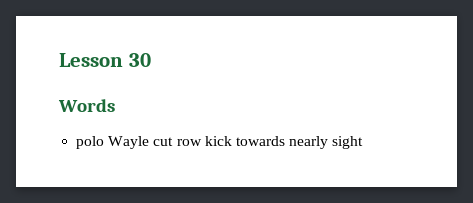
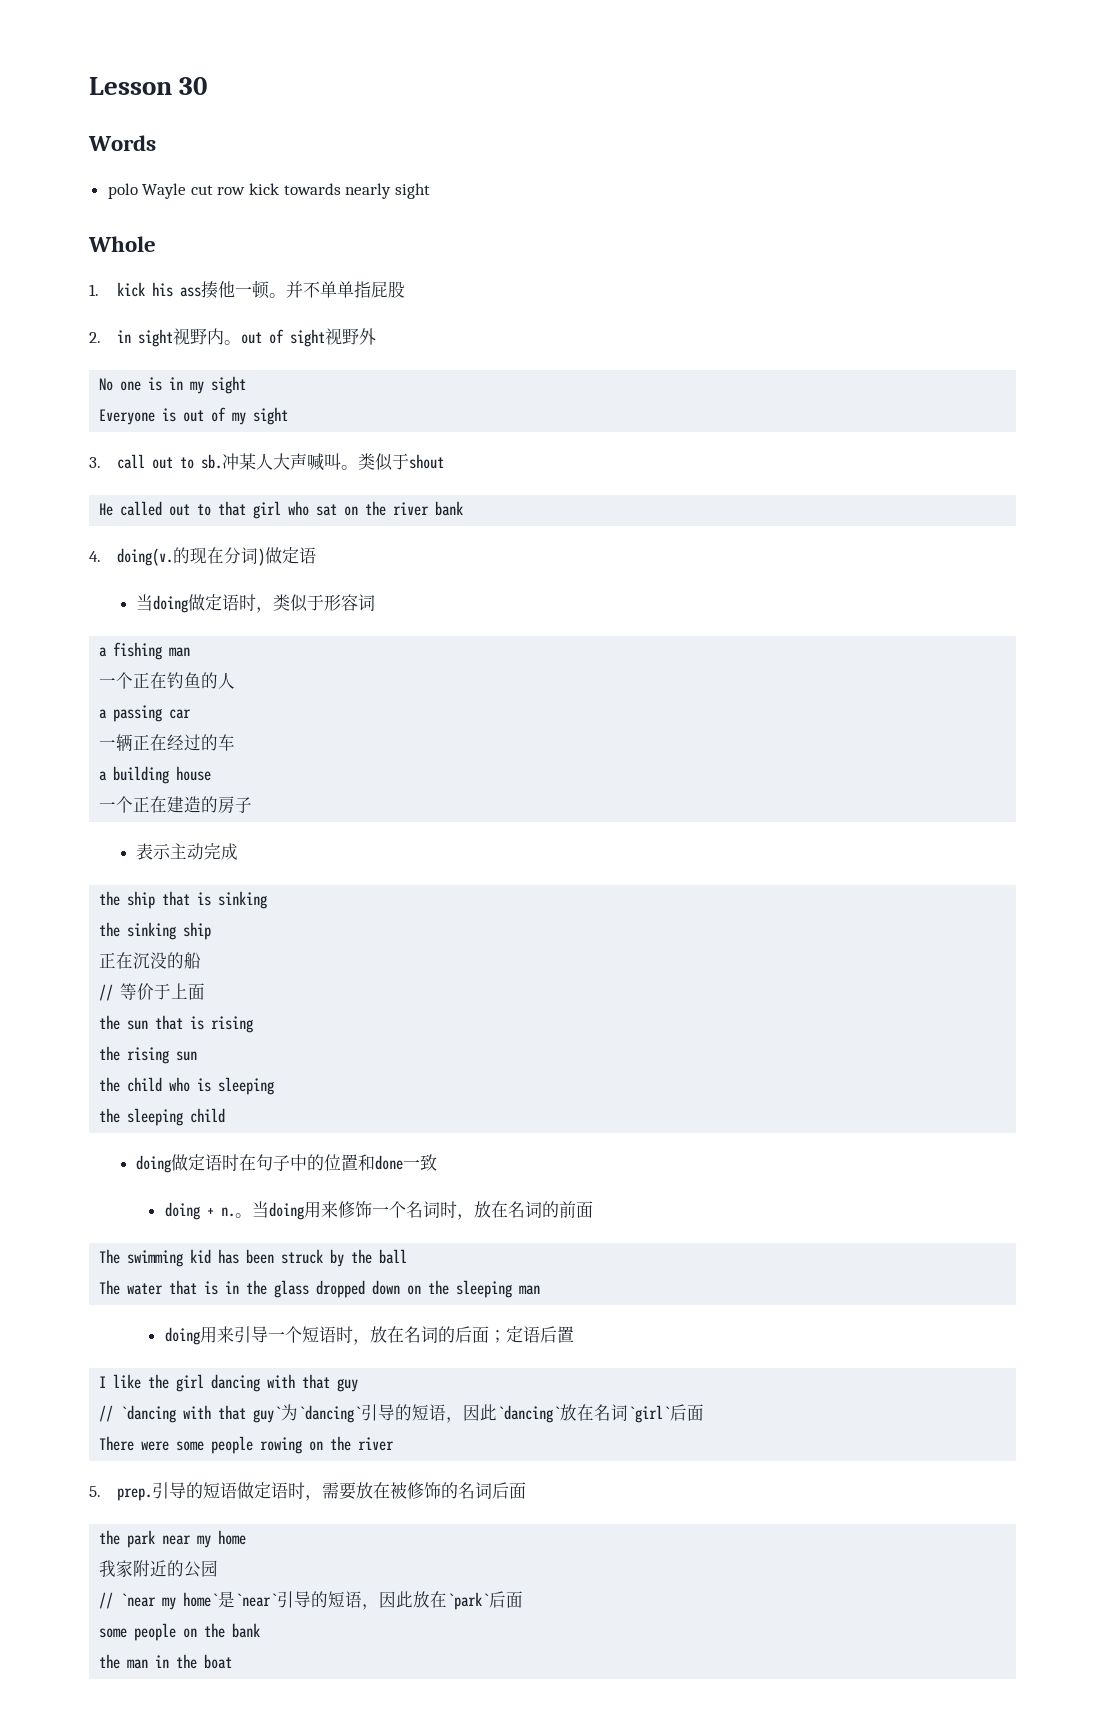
(364, 142) none -> [88,236,156,252] [89,280,406,299] [89,328,377,347] [99,376,247,394] [99,407,289,425] [89,453,445,471] [99,501,464,519] [89,547,317,566] [136,594,376,613] [99,642,191,660] [99,672,236,689] [99,705,192,722] [99,734,236,752] [99,766,212,784] [99,796,253,814] [136,843,239,860] [99,891,268,909] [99,922,212,940] [99,952,202,969] [99,983,206,1001] [99,1015,254,1033] [99,1046,198,1064] [99,1077,275,1095] [99,1108,226,1126] [136,1154,438,1173] [164,1201,593,1220] [99,1249,408,1267] [99,1280,541,1298] [164,1326,574,1345] [99,1374,359,1392] [99,1404,705,1423] [99,1436,395,1454] [89,1482,527,1501] [99,1530,247,1548] [99,1560,219,1578] [99,1591,524,1610] [99,1623,261,1641] [99,1654,233,1669] // Whole // 1. kick his ass揍他一顿。并不单单指屁股 // 2. in sight视野内。out of sight视野外 // No one is in my sight // Everyone is out of my sight // 3. call out to sb.冲某人大声喊叫。类似于shout // He called out to that girl who sat on the river bank // 4. doing(v.的现在分词)做定语 // 当doing做定语时，类似于形容词 // a fishing man // 一个正在钓鱼的人 // a passing car // 一辆正在经过的车 // a building house // 一个正在建造的房子 // 表示主动完成 // the ship that is sinking // the sinking ship // 正在沉没的船 // // 等价于上面 // the sun that is rising // the rising sun // the child who is sleeping // the sleeping child // doing做定语时在句子中的位置和done一致 // doing + n.。当doing用来修饰一个名词时，放在名词的前面 // The swimming kid has been struck by the ball // The water that is in the glass dropped down on the sleeping man // doing用来引导一个短语时，放在名词的后面；定语后置 // I like the girl dancing with that guy // // `dancing with that guy`为`dancing`引导的短语，因此`dancing`放在名词`girl`后面 // There were some people rowing on the river // 5. prep.引导的短语做定语时，需要放在被修饰的名词后面 // the park near my home // 我家附近的公园 // // `near my home`是`near`引导的短语，因此放在`park`后面 // some people on the bank // the man in the boat

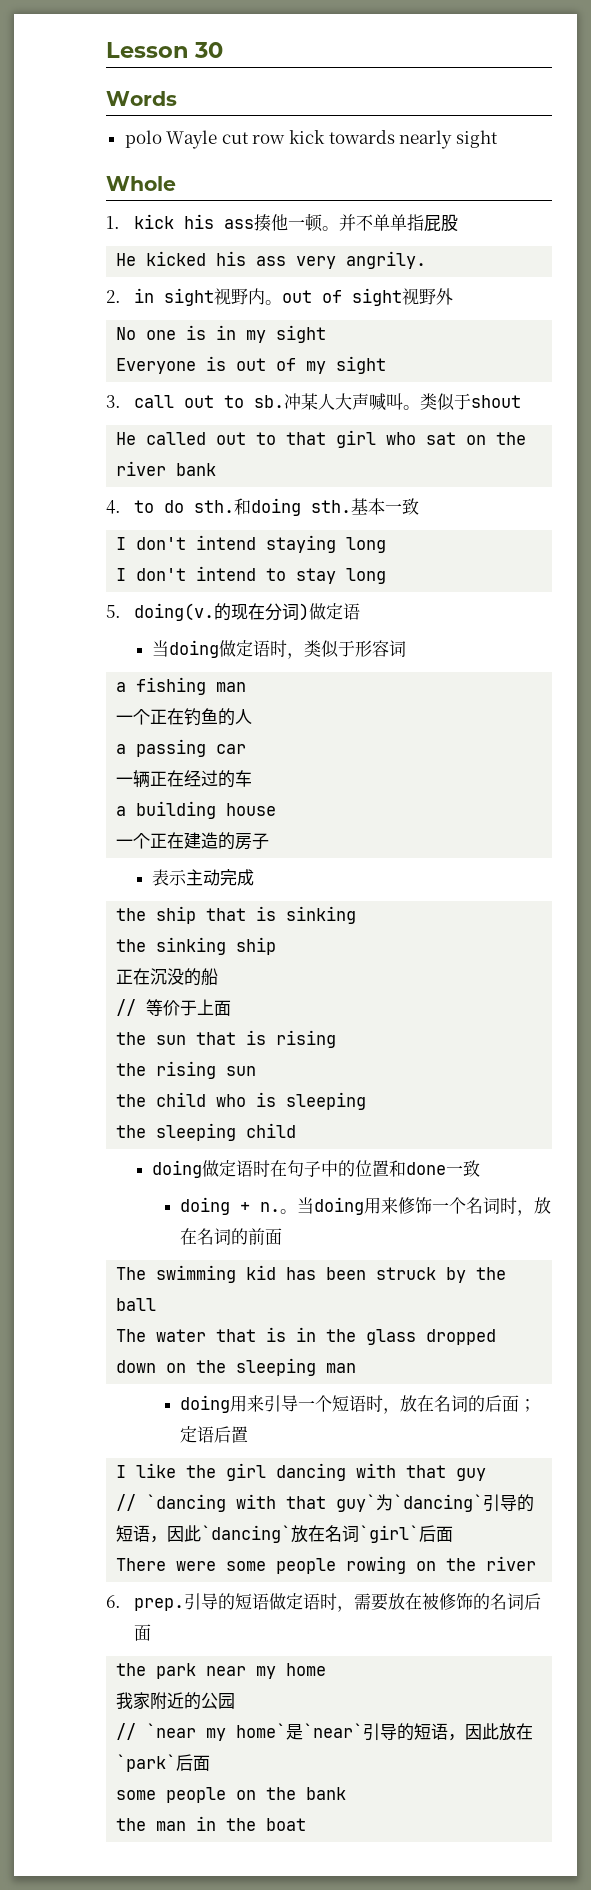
(406, 289) none -> [116,251,427,269] // He kicked his ass very angrily.
(101, 556) none -> [133,498,419,516] [116,535,387,553] [116,566,387,584] [106,605,121,618] to do sth.和doing sth.基本一致 // I don't intend staying long // I don't intend to stay long // 5.
[89,1486,101,1497] 5. -> [106,1595,121,1608] 6.

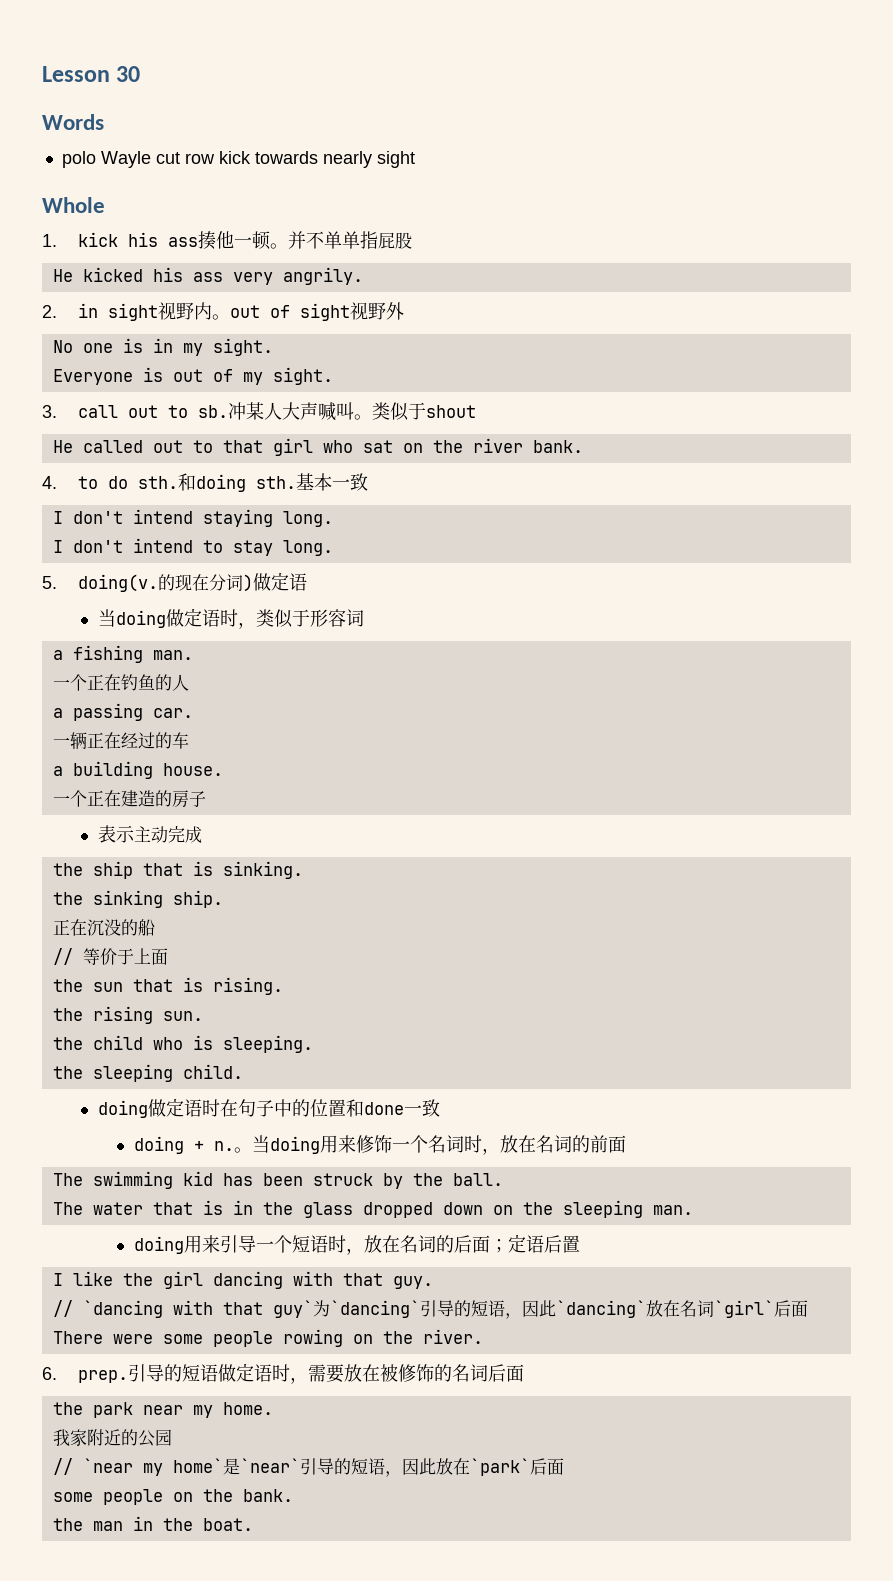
[276,325,327,343] sight -> [212,338,273,356] sight.
[336,356,387,374] sight -> [272,367,333,385] sight.
[176,463,217,476] bank -> [532,440,583,453] bank.
[346,537,387,553] long -> [282,511,333,527] long.
[346,568,387,584] long -> [282,540,333,556] long.
[216,682,247,692] man -> [152,650,193,660] man.
[216,744,247,754] car -> [152,708,193,718] car.
[226,803,277,816] house -> [162,763,223,776] house.
[286,906,357,924] sinking -> [222,861,303,879] sinking.
[236,937,277,955] ship -> [172,890,223,908] ship.
[276,1030,337,1048] rising -> [212,977,283,995] rising.
[226,1066,257,1076] sun -> [162,1011,203,1021] sun.
[286,1092,367,1110] [116,1123,297,1141] sleeping // the sleeping child -> [222,1035,313,1053] [52,1064,243,1082] sleeping. // the sleeping child.
[116,1298,157,1311] ball -> [452,1173,503,1186] ball.
[326,1363,357,1373] man -> [652,1205,693,1215] man.
[456,1468,487,1481] guy -> [392,1276,433,1289] guy.
[486,1556,537,1571] river -> [422,1329,483,1344] river.
[286,1663,327,1676] home -> [222,1402,273,1415] home.
[306,1787,347,1800] bank -> [242,1489,293,1502] bank.
[266,1818,307,1831] boat -> [202,1518,253,1531] boat.

